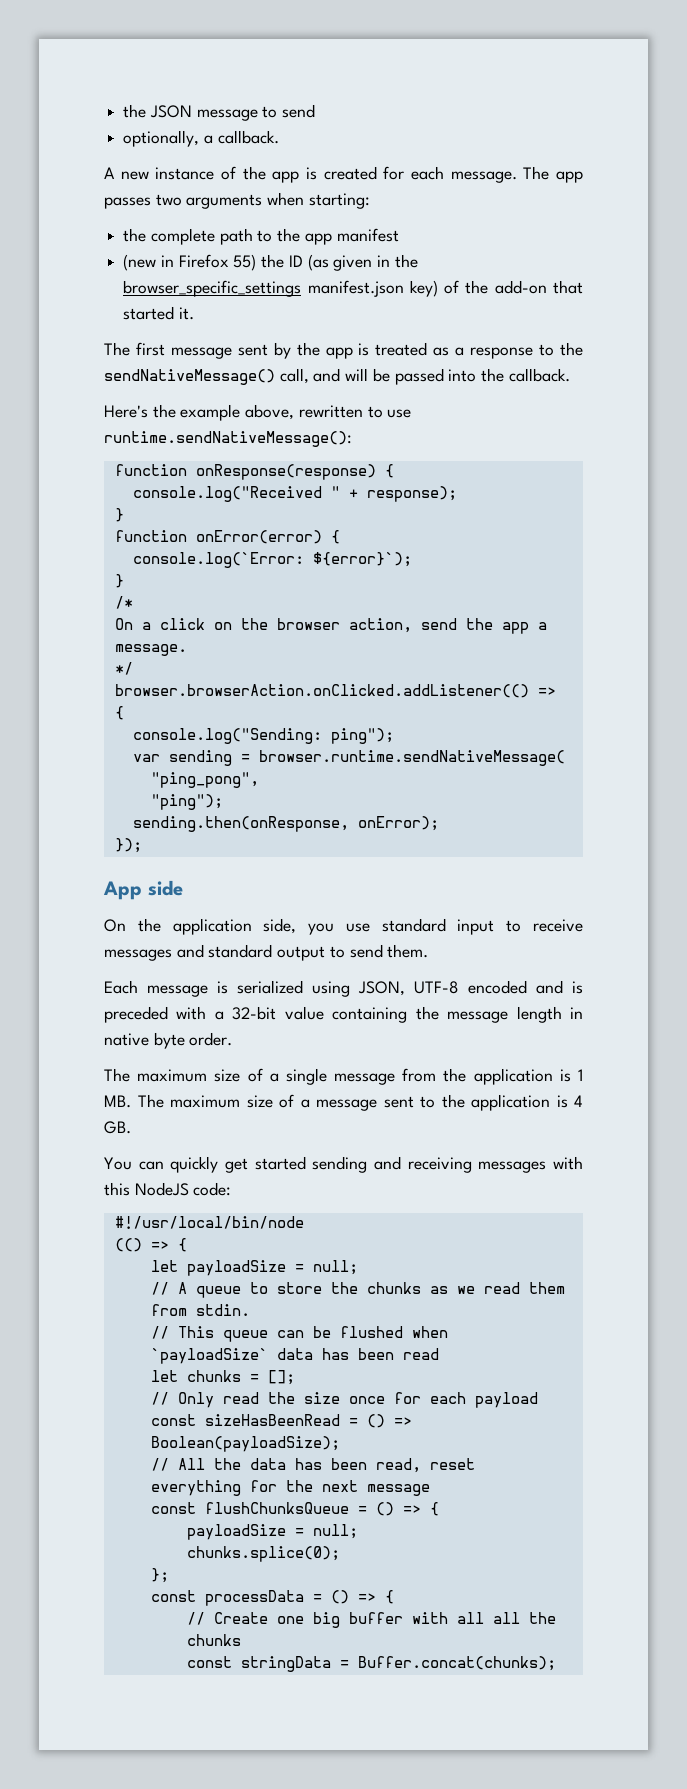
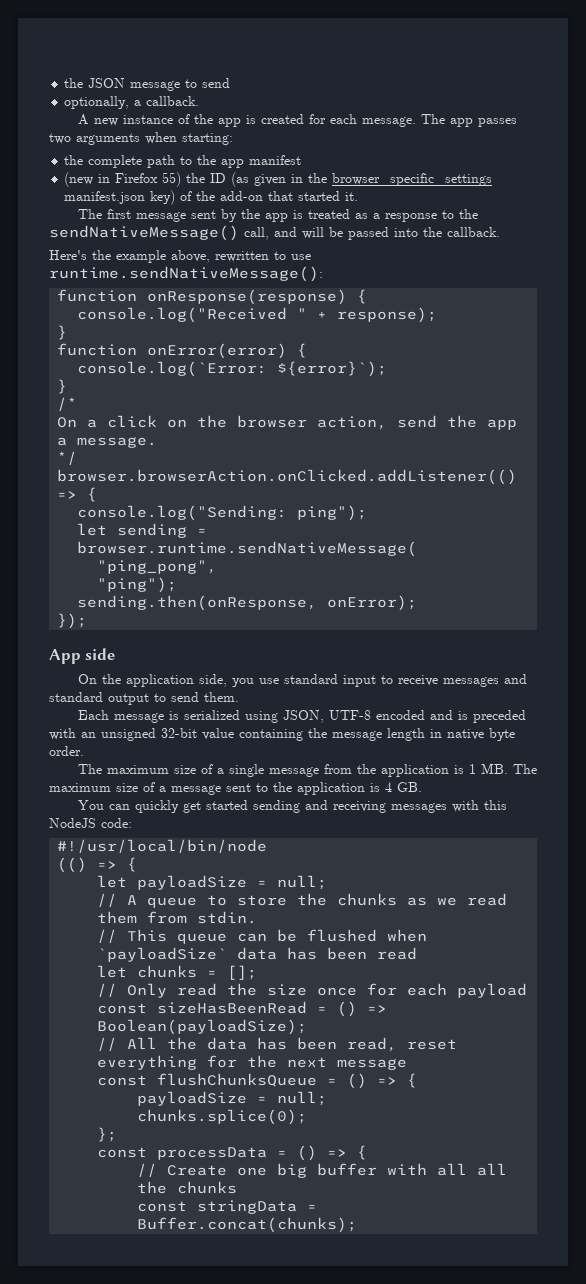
[132,754,160,762] var -> [77,523,108,536] let
[214,1011,224,1020] a -> [81,728,156,741] an unsigned

